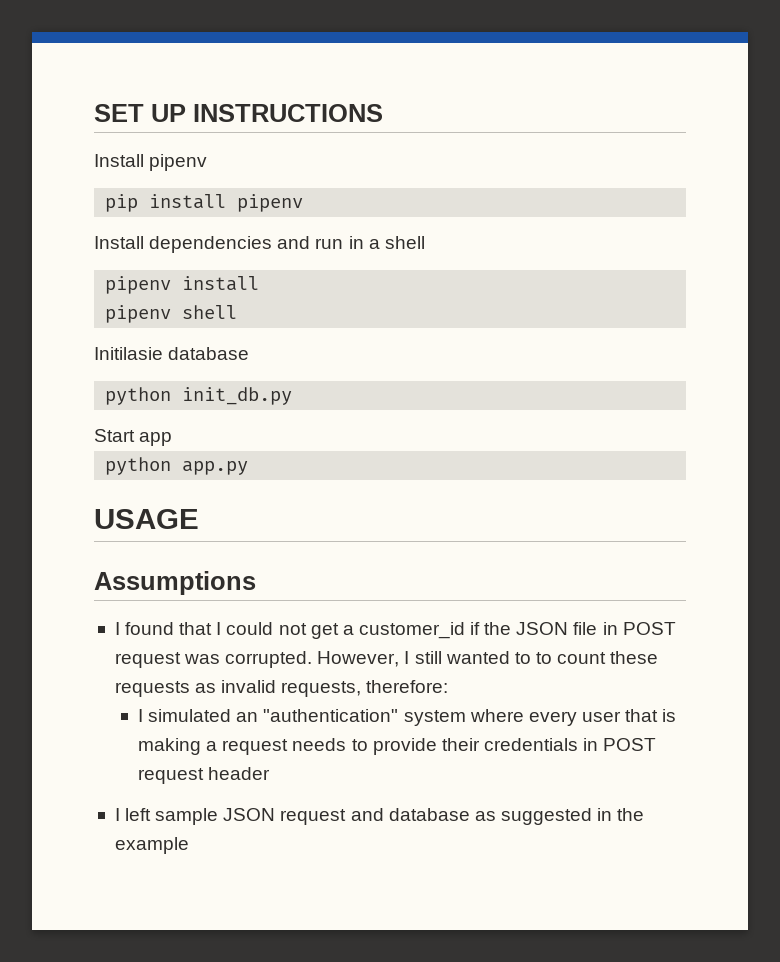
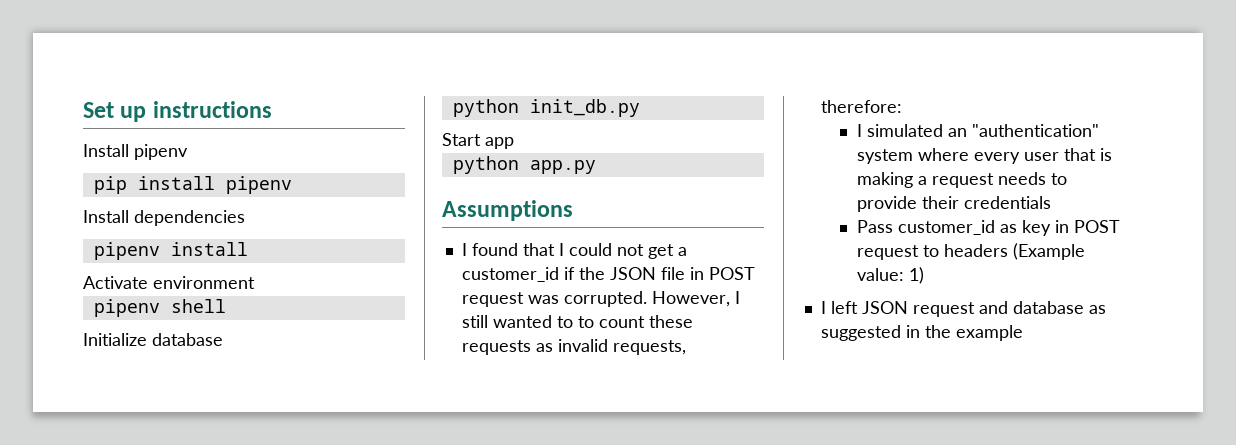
[94,104,383,122] SET UP INSTRUCTIONS -> [83,101,272,122] Set up instructions
[277,236,425,249] and run in a shell -> (245, 218) none
(260, 283) none -> [83,276,255,289] // Activate environment
[94,347,163,360] Initilasie -> [83,333,147,346] Initialize
[94,509,199,529] // USAGE -> (596, 167) none
[583,738,657,751] [137,767,271,784] in POST request header -> [856,220,1120,236] [856,243,1085,260] [856,267,924,284] // Pass customer_id as key in POST request to headers (Example value: 1)
[155,808,219,825] sample -> (858, 307) none

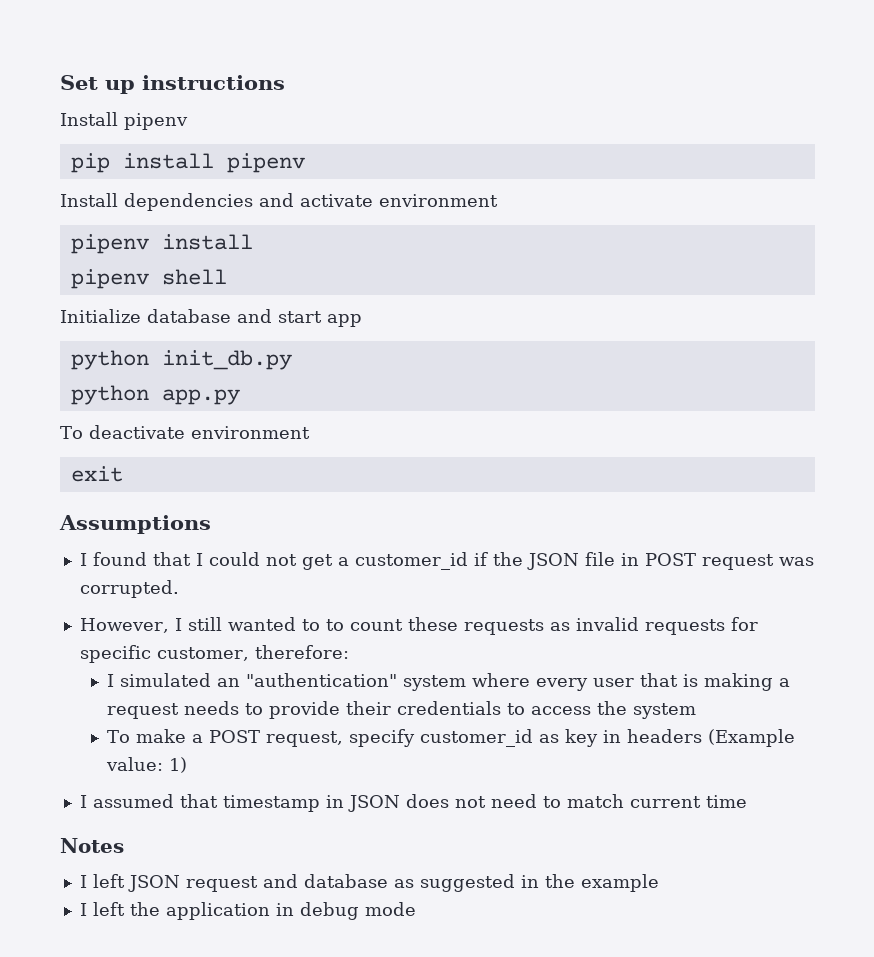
(245, 218) none -> [259,193,498,207] and activate environment
[83,276,255,289] // Activate environment -> (253, 242) none
(223, 339) none -> [237,309,362,327] and start app
[442,133,514,149] // Start app -> (292, 360) none
(596, 167) none -> [60,425,310,439] [70,466,123,482] // To deactivate environment // exit
(647, 299) none -> (179, 589) //
[612,340,686,355] requests, -> [644,617,758,635] [79,645,249,663] requests for specific customer,
[856,220,893,233] // Pass -> [506,701,696,719] [106,729,415,747] to access the system // To make a POST request, specify
[1073,220,1120,233] [856,245,939,260] POST request to -> (621, 736) none
(924, 275) none -> [79,794,747,812] [60,838,124,853] // I assumed that timestamp in JSON does not need to match current time // Notes
(1023, 333) none -> [79,902,416,920] // I left the application in debug mode

